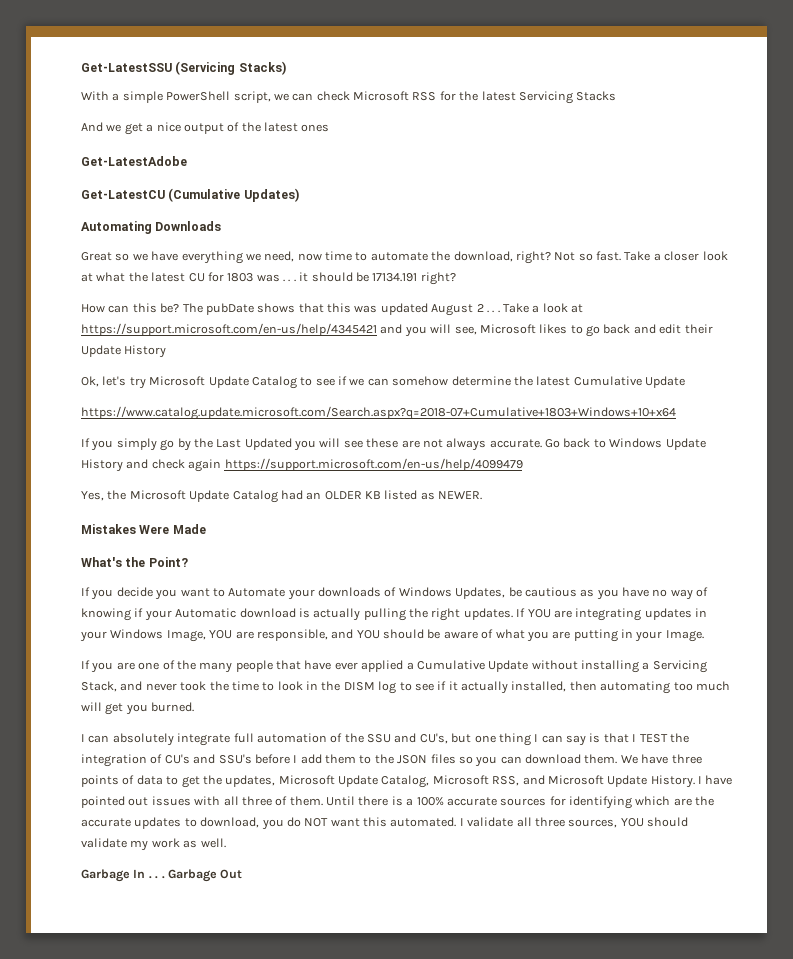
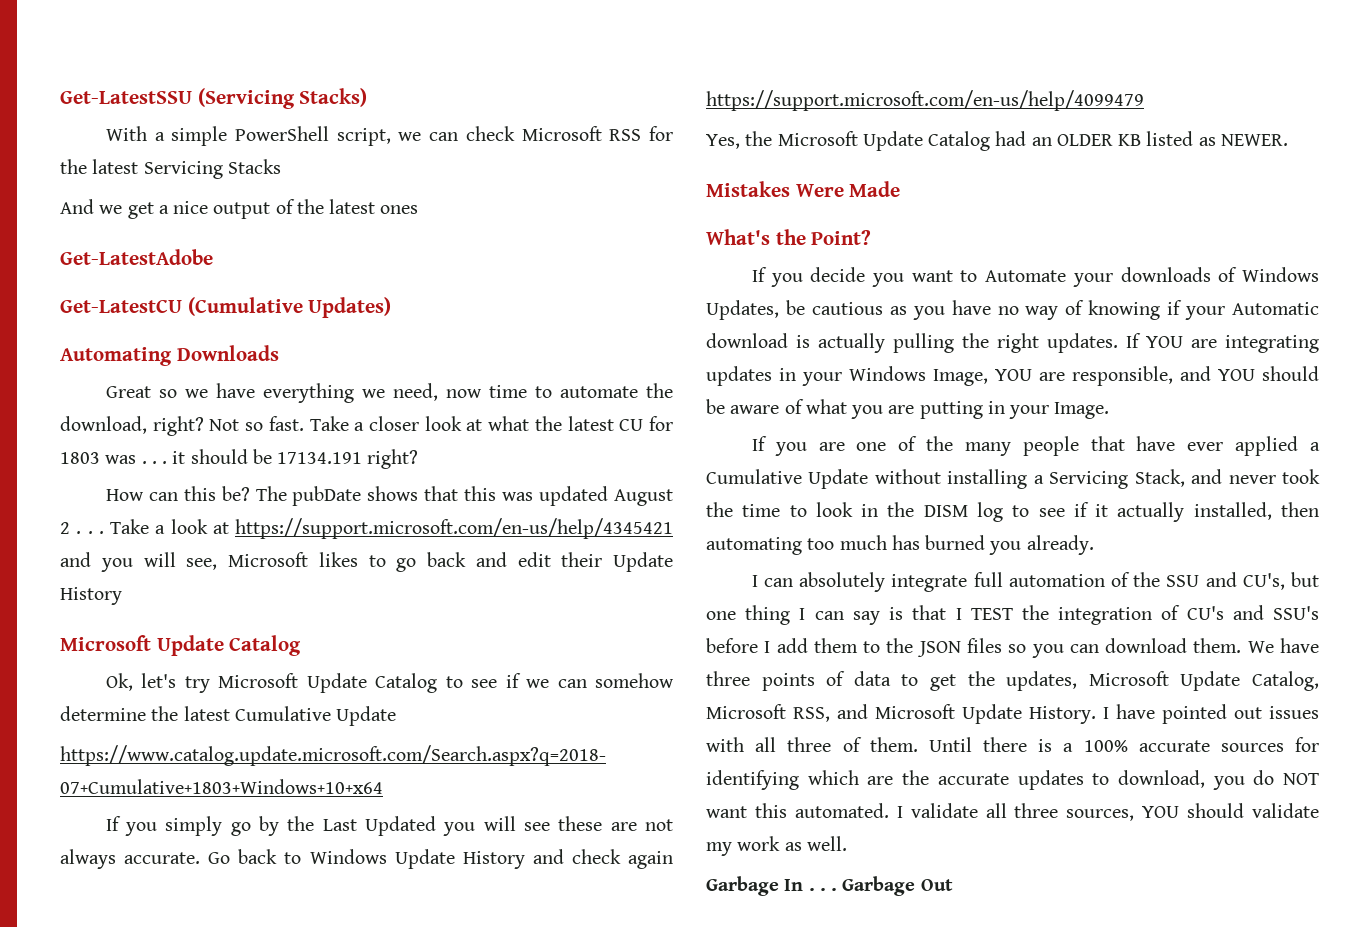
(167, 351) none -> [60,635,302,656] // Microsoft Update Catalog
[81,702,195,715] will get you burned. -> [891,535,1094,555] has burned you already.

